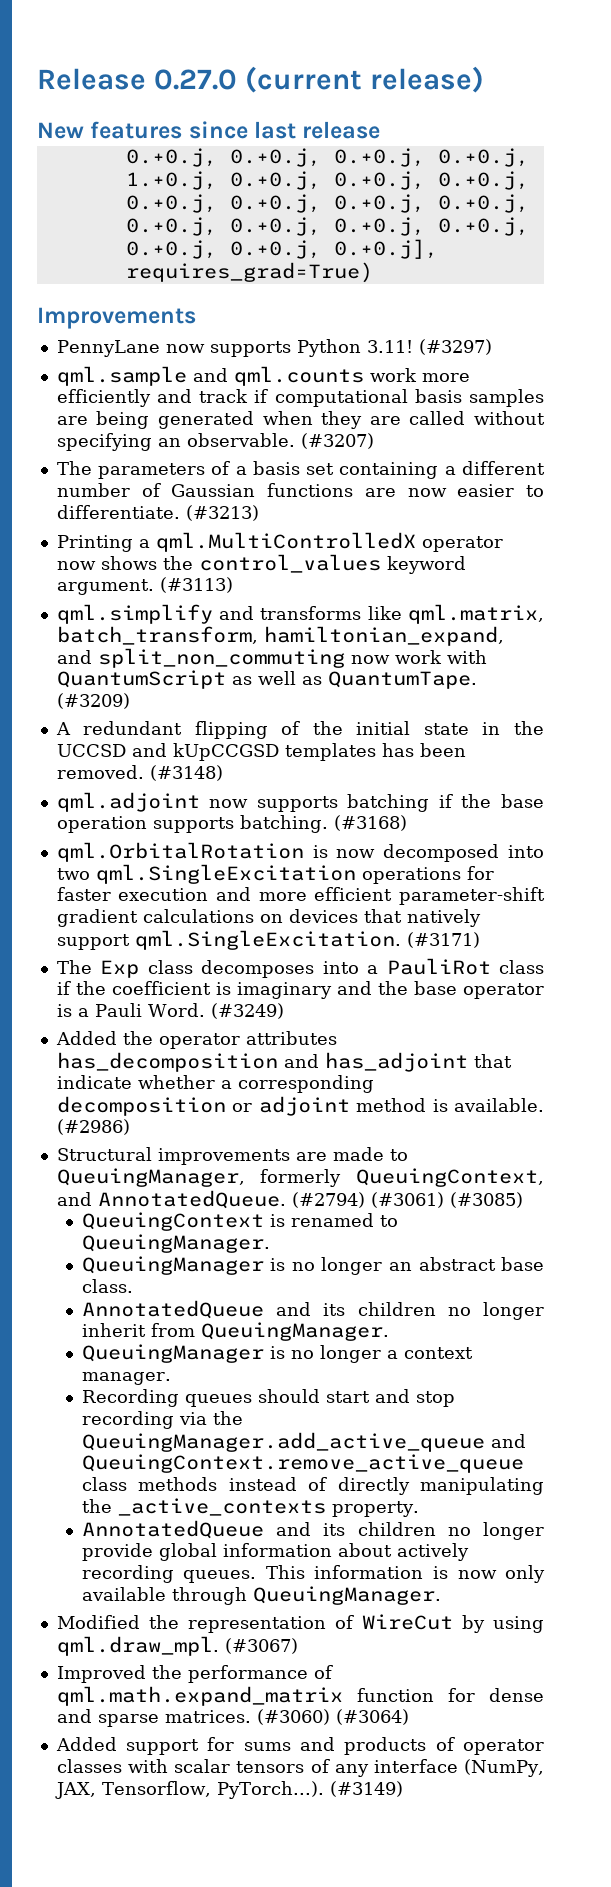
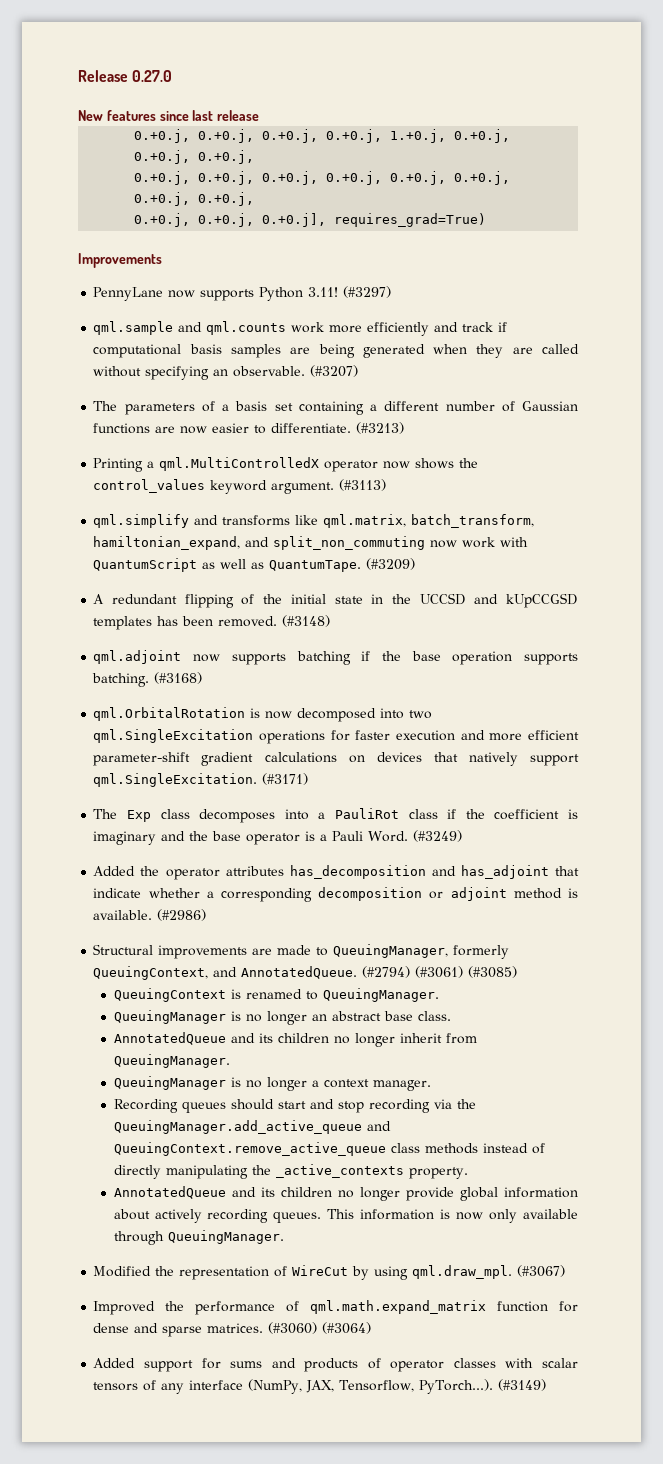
[244,66,484,93] (current release) -> (173, 76) none

